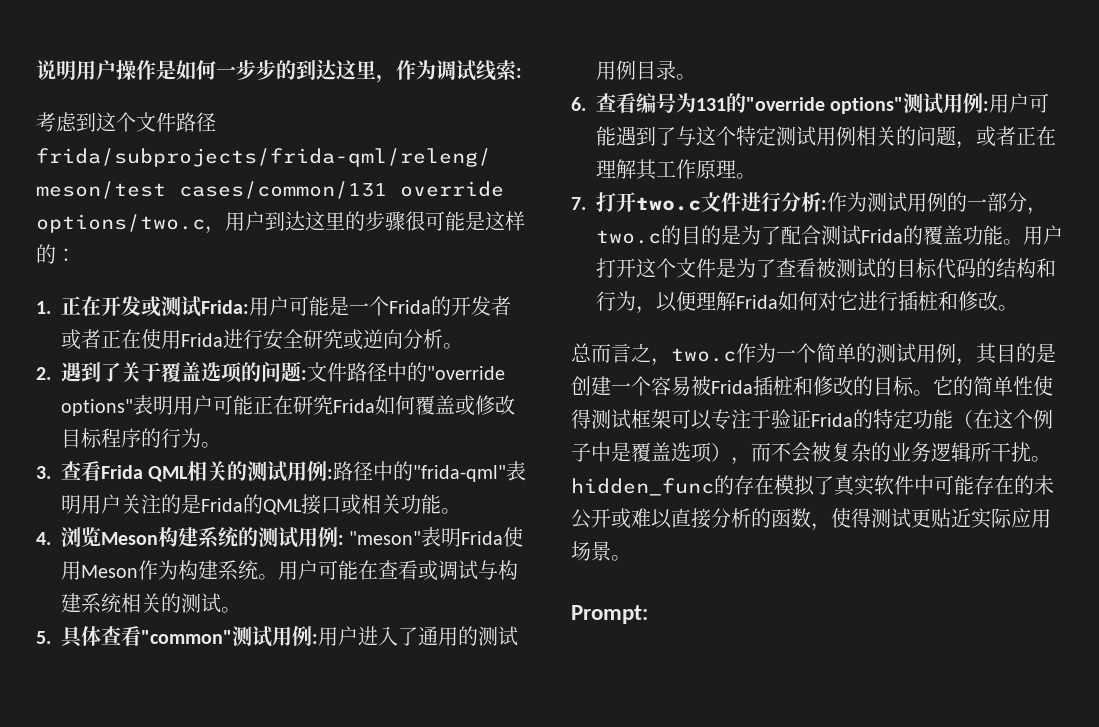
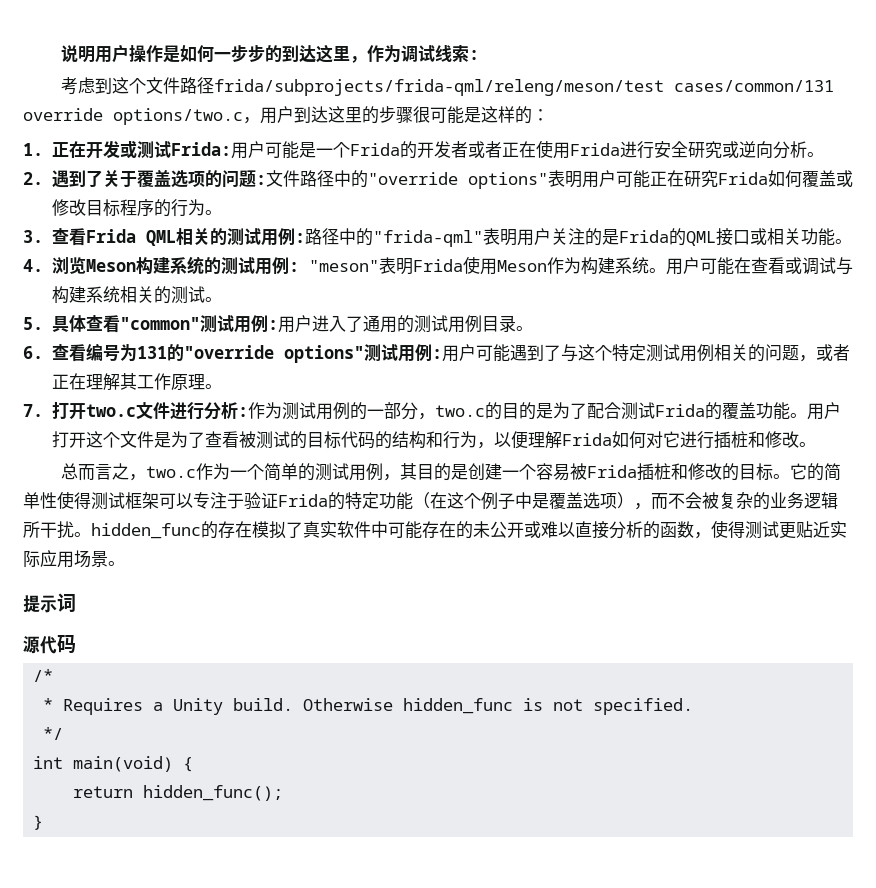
[571,605,648,624] Prompt: -> [23,593,76,613] [23,634,76,654] [33,669,54,682] [43,698,694,715] [43,727,64,740] [33,756,194,772] [73,785,284,801] [33,815,44,830] 提示词 // 源代码 // /* // * Requires a Unity build. Otherwise hidden_func is not specified. // */ // int main(void) { // return hidden_func(); // }

